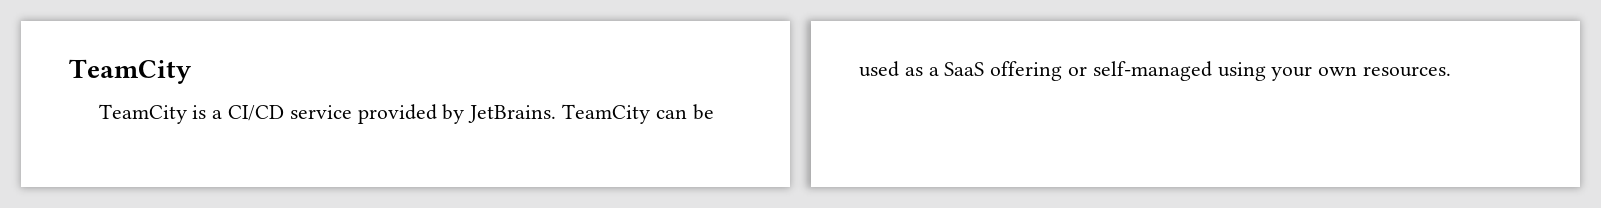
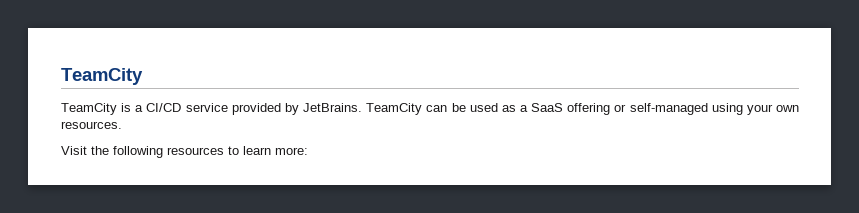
(1452, 71) none -> [61,146,308,158] // Visit the following resources to learn more:

